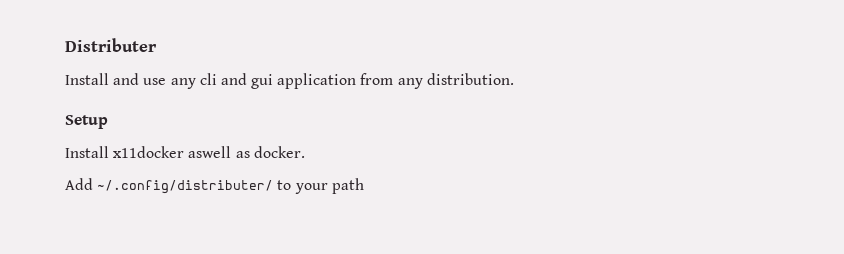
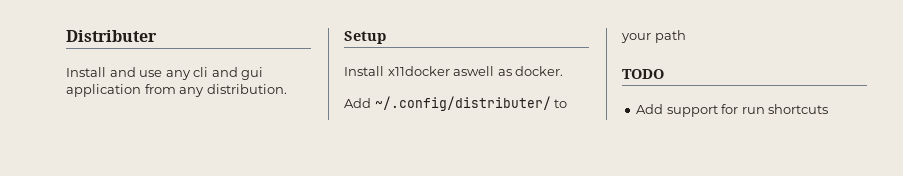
(364, 186) none -> [622,69,664,79] [636,104,829,117] // TODO // Add support for run shortcuts

